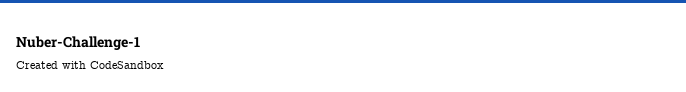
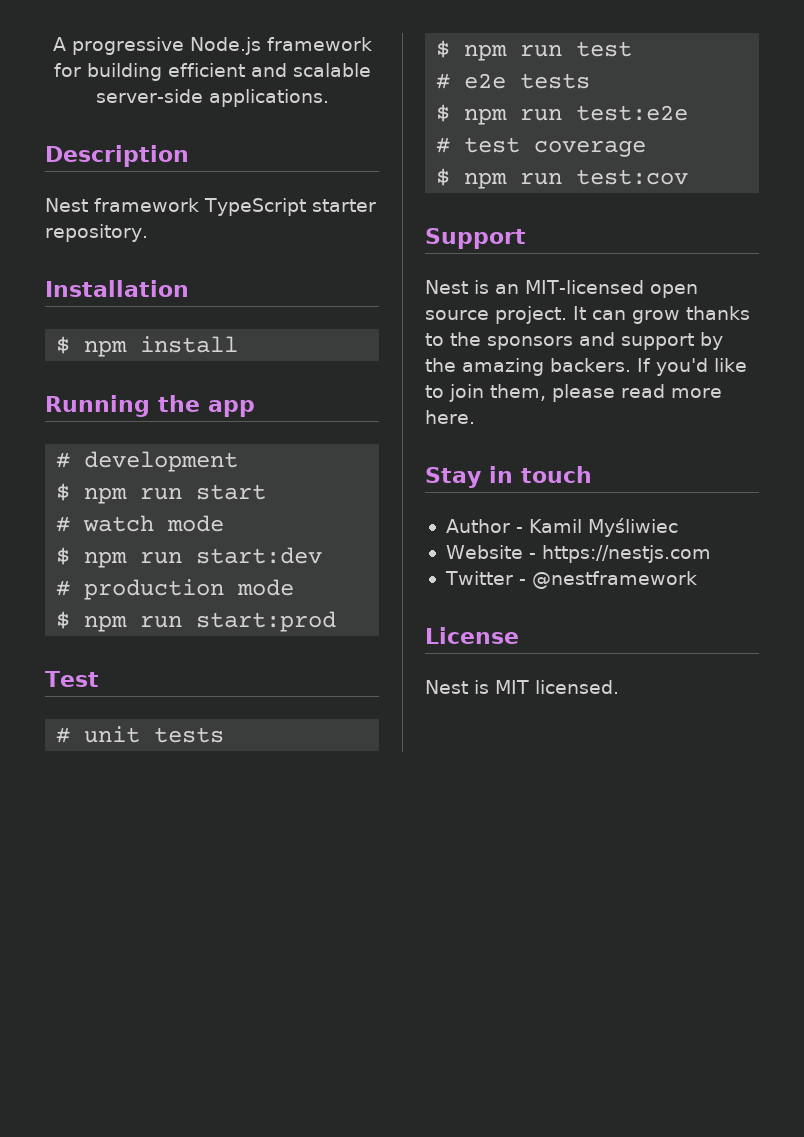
[16,36,140,50] [16,61,164,69] Nuber-Challenge-1 // Created with CodeSandbox -> [52,37,372,55] [53,63,371,81] [95,89,329,107] [45,145,189,167] [45,198,376,216] [45,224,148,242] [45,280,189,297] [56,336,239,357] [45,395,255,417] [56,451,239,472] [56,483,267,504] [56,515,225,532] [56,547,323,568] [56,579,295,600] [56,611,337,632] [45,671,99,687] [56,726,225,743] [436,40,633,61] [436,73,591,89] [436,104,689,125] [436,137,647,157] [436,168,689,189] [425,228,526,249] [425,280,698,298] [425,306,750,324] [425,332,723,350] [425,358,747,376] [425,384,722,402] [425,410,475,424] [425,466,592,488] [445,518,678,537] [445,545,711,563] [444,571,697,589] [425,627,519,644] [425,680,619,694] A progressive Node.js framework for building efficient and scalable server-side applications. // Description // Nest framework TypeScript starter repository. // Installation // $ npm install // Running the app // # development // $ npm run start // # watch mode // $ npm run start:dev // # production mode // $ npm run start:prod // Test // # unit tests // $ npm run test // # e2e tests // $ npm run test:e2e // # test coverage // $ npm run test:cov // Support // Nest is an MIT-licensed open source project. It can grow thanks to the sponsors and support by the amazing backers. If you'd like to join them, please read more here. // Stay in touch // Author - Kamil Myśliwiec // Website - https://nestjs.com // Twitter - @nestframework // License // Nest is MIT licensed.

